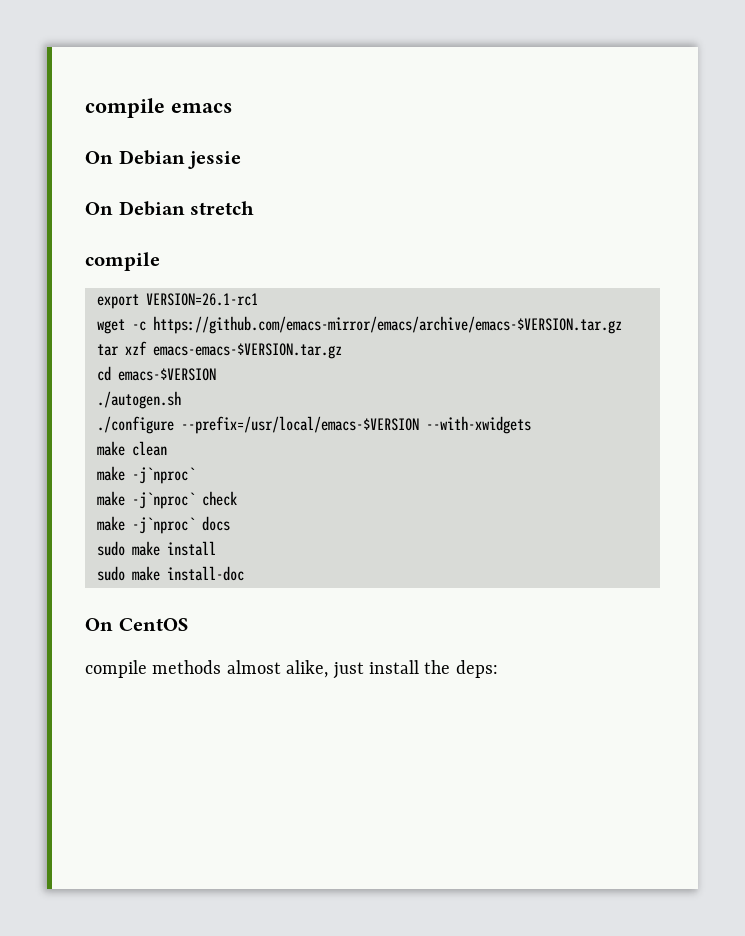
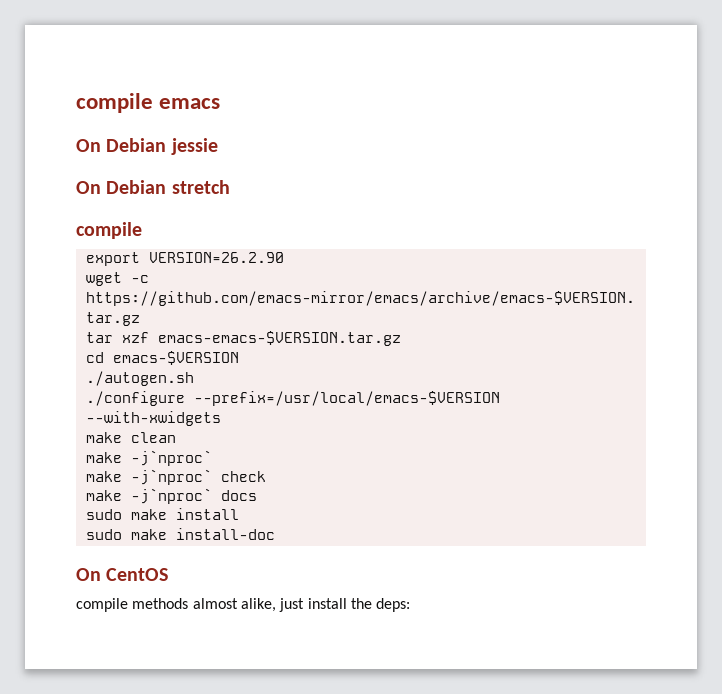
[146,293,258,306] VERSION=26.1-rc1 -> [148,252,284,263] VERSION=26.2.90

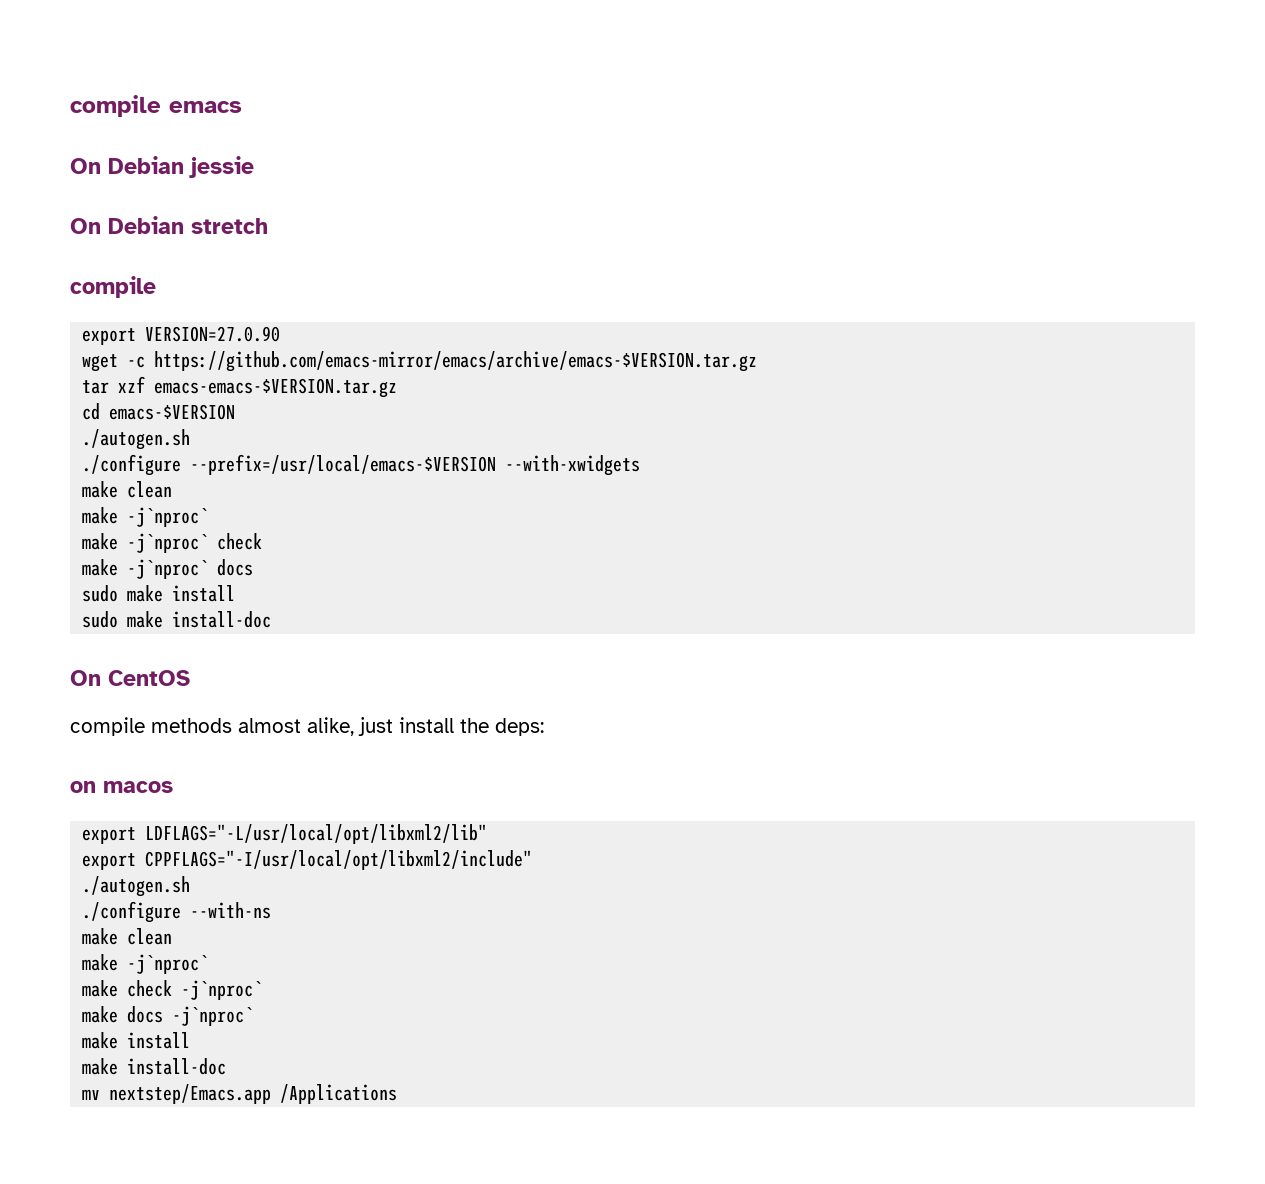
[148,252,284,263] VERSION=26.2.90 -> [145,326,281,342] VERSION=27.0.90
(411, 605) none -> [70,781,173,793] [82,824,488,844] [82,850,533,870] [82,876,191,897] [82,901,272,923] [82,928,173,945] [82,954,209,974] [82,980,263,1000] [82,1006,254,1026] [82,1032,191,1049] [82,1058,227,1075] [82,1084,398,1104] // on macos // export LDFLAGS="-L/usr/local/opt/libxml2/lib" // export CPPFLAGS="-I/usr/local/opt/libxml2/include" // ./autogen.sh // ./configure --with-ns // make clean // make -j`nproc` // make check -j`nproc` // make docs -j`nproc` // make install // make install-doc // mv nextstep/Emacs.app /Applications

